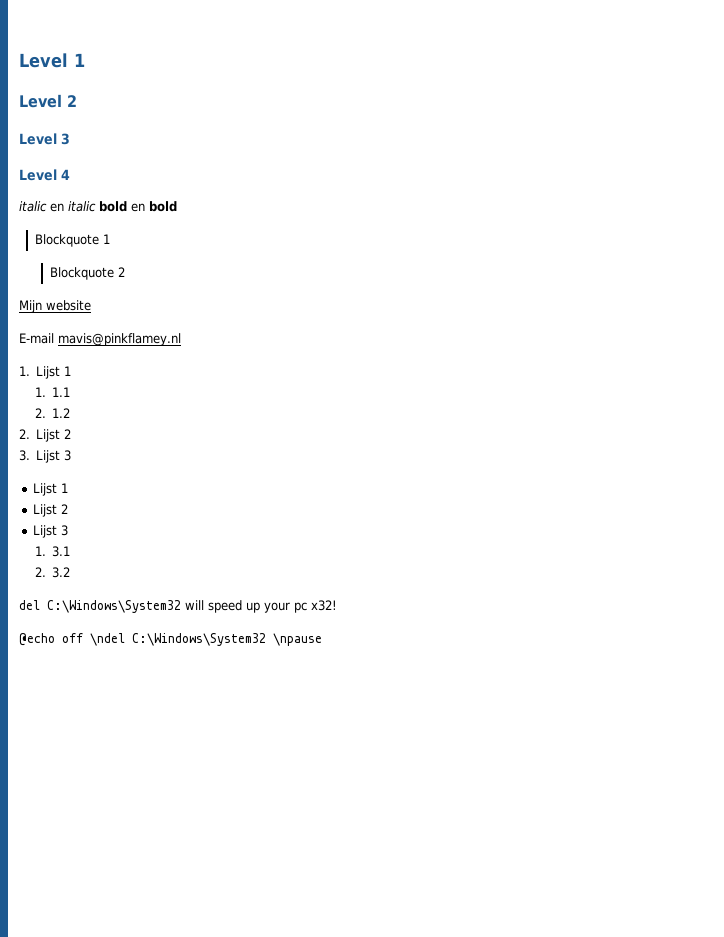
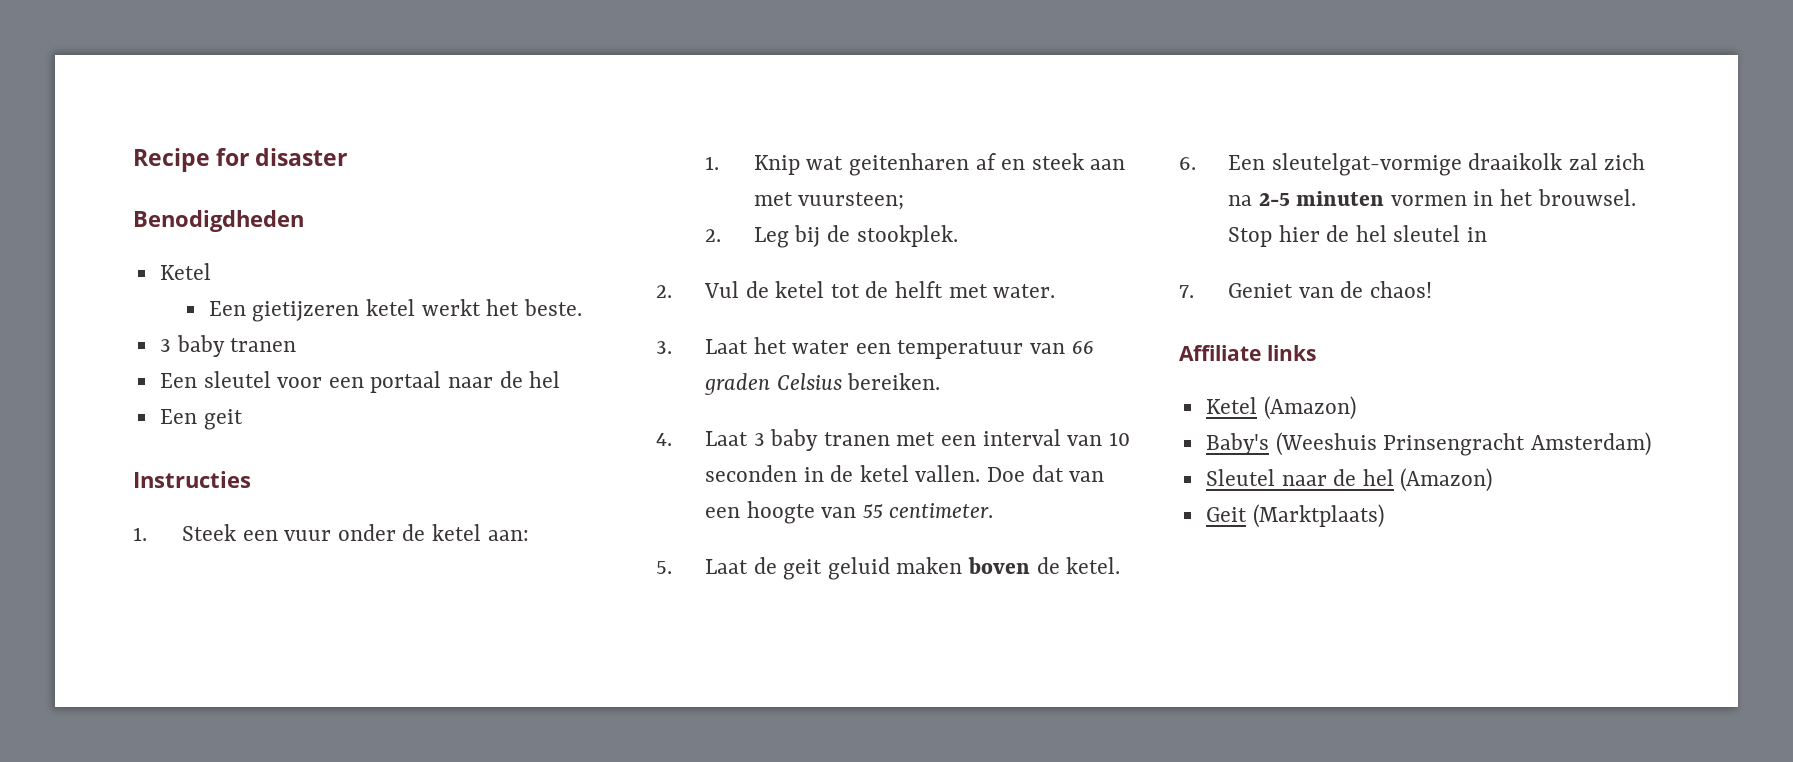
[19,53,85,68] [19,94,77,108] [19,133,70,145] [19,169,70,181] [19,201,177,212] [34,234,110,247] [50,267,126,280] [19,300,91,313] [19,333,181,346] [19,366,72,379] [34,387,70,397] [34,408,70,418] [19,429,72,442] [19,450,72,463] [32,483,68,496] [32,504,68,517] [32,525,68,538] [34,546,70,557] [34,567,70,578] [19,600,337,613] [19,633,322,646] Level 1 // Level 2 // Level 3 // Level 4 // italic en italic bold en bold // Blockquote 1 // Blockquote 2 // Mijn website // E-mail mavis@pinkflamey.nl // 1. Lijst 1 // 1. 1.1 // 2. 1.2 // 2. Lijst 2 // 3. Lijst 3 // Lijst 1 // Lijst 2 // Lijst 3 // 1. 3.1 // 2. 3.2 // del C:\Windows\System32 will speed up your pc x32! // @echo off \ndel C:\Windows\System32 \npause -> [133,148,348,172] [133,210,304,232] [159,263,211,280] [208,299,582,322] [159,335,297,357] [159,371,561,393] [159,409,243,430] [133,471,251,488] [133,524,529,541] [704,153,1126,176] [753,192,905,210] [704,225,958,248] [656,281,1056,298] [656,337,1094,359] [703,373,941,395] [656,429,1130,451] [704,465,1105,482] [704,501,994,524] [656,557,1121,580] [1179,153,1646,176] [1227,189,1636,206] [1227,225,1487,247] [1179,281,1432,298] [1179,345,1316,361] [1205,396,1356,420] [1205,432,1651,456] [1205,468,1493,492] [1205,504,1384,528] Recipe for disaster // Benodigdheden // Ketel // Een gietijzeren ketel werkt het beste. // 3 baby tranen // Een sleutel voor een portaal naar de hel // Een geit // Instructies // 1. Steek een vuur onder de ketel aan: // 1. Knip wat geitenharen af en steek aan met vuursteen; // 2. Leg bij de stookplek. // 2. Vul de ketel tot de helft met water. // 3. Laat het water een temperatuur van 66 graden Celsius bereiken. // 4. Laat 3 baby tranen met een interval van 10 seconden in de ketel vallen. Doe dat van een hoogte van 55 centimeter. // 5. Laat de geit geluid maken boven de ketel. // 6. Een sleutelgat-vormige draaikolk zal zich na 2-5 minuten vormen in het brouwsel. Stop hier de hel sleutel in // 7. Geniet van de chaos! // Affiliate links // Ketel (Amazon) // Baby's (Weeshuis Prinsengracht Amsterdam) // Sleutel naar de hel (Amazon) // Geit (Marktplaats)

